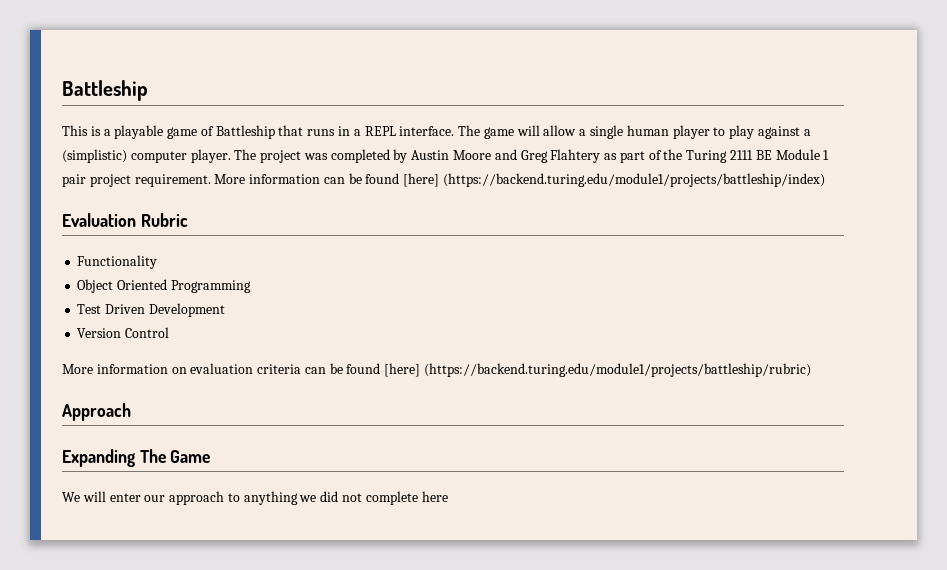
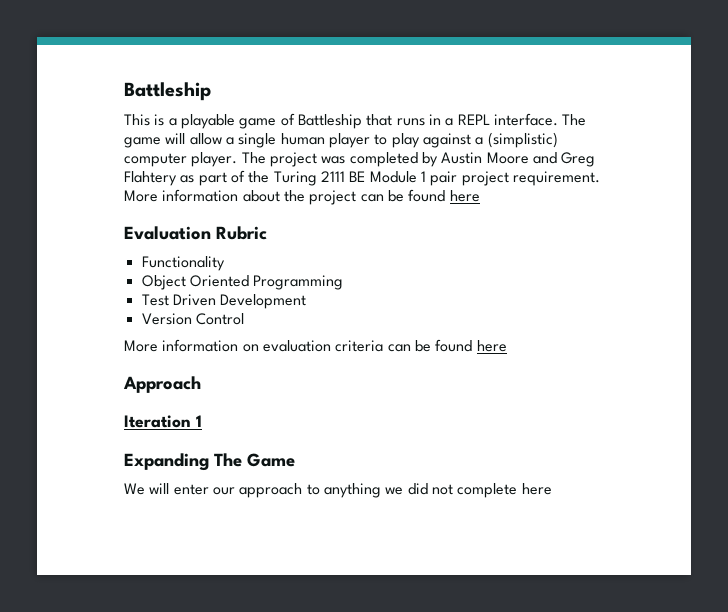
[323,173,826,187] can be found [here] (https://backend.turing.edu/module1/projects/battleship/index) -> [242,189,480,205] about the project can be found here
[384,363,812,377] [here] (https://backend.turing.edu/module1/projects/battleship/rubric) -> [476,340,507,352] here
(131, 412) none -> [124,415,202,428] // Iteration 1

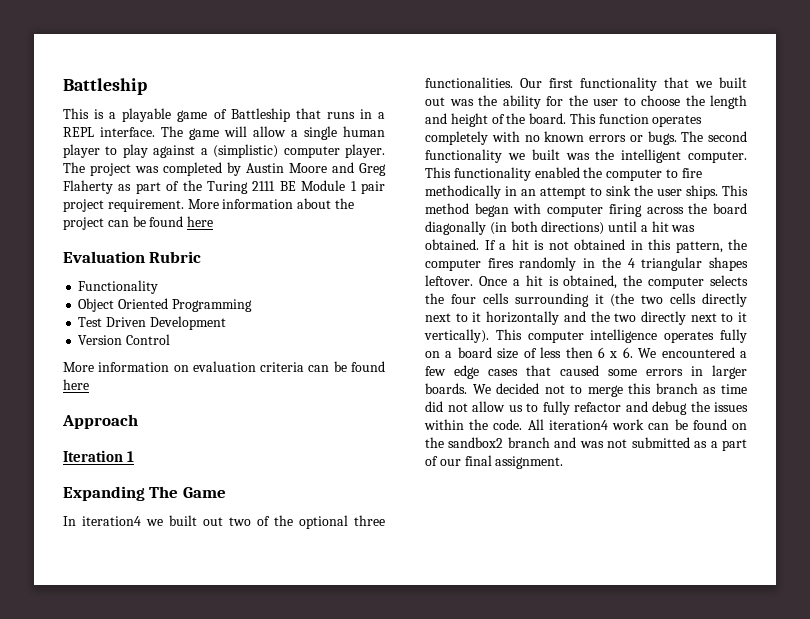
[124,171,177,186] Flahtery -> [63,180,113,194] Flaherty
[124,483,552,498] We will enter our approach to anything we did not complete here -> [63,515,385,529] [425,77,747,91] [425,95,747,109] [425,113,703,127] [425,131,747,145] [425,149,747,163] [425,167,702,181] [425,185,748,199] [425,203,747,217] [425,221,696,235] [425,239,747,253] [425,257,748,271] [425,275,748,289] [425,293,747,307] [425,311,747,325] [424,329,747,343] [425,347,747,359] [425,365,747,379] [425,383,747,397] [425,401,748,415] [424,419,747,430] [425,437,748,451] [425,455,564,469] In iteration4 we built out two of the optional three functionalities. Our first functionality that we built out was the ability for the user to choose the length and height of the board. This function operates completely with no known errors or bugs. The second functionality we built was the intelligent computer. This functionality enabled the computer to fire methodically in an attempt to sink the user ships. This method began with computer firing across the board diagonally (in both directions) until a hit was obtained. If a hit is not obtained in this pattern, the computer fires randomly in the 4 triangular shapes leftover. Once a hit is obtained, the computer selects the four cells surrounding it (the two cells directly next to it horizontally and the two directly next to it vertically). This computer intelligence operates fully on a board size of less then 6 x 6. We encountered a few edge cases that caused some errors in larger boards. We decided not to merge this branch as time did not allow us to fully refactor and debug the issues within the code. All iteration4 work can be found on the sandbox2 branch and was not submitted as a part of our final assignment.

